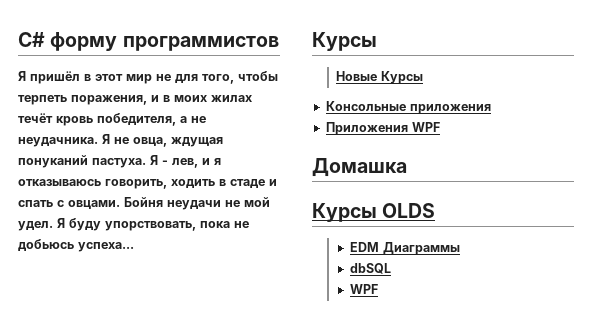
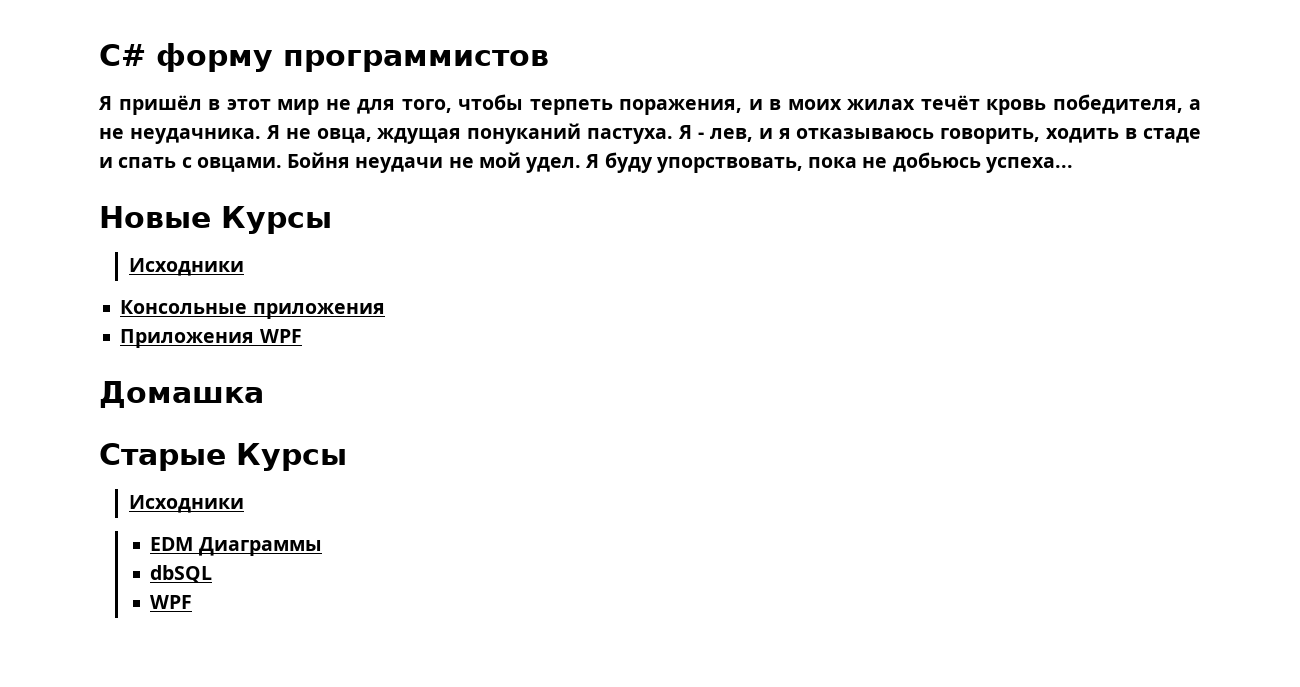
[312,32,377,51] [335,71,423,84] Курсы // Новые Курсы -> [99,206,332,234] [128,258,244,276] Новые Курсы // Исходники
[312,203,436,222] Курсы OLDS -> [99,443,347,471] [128,495,244,513] Старые Курсы // Исходники

